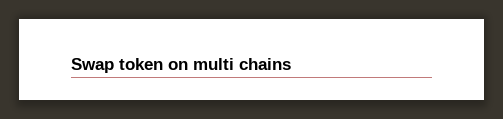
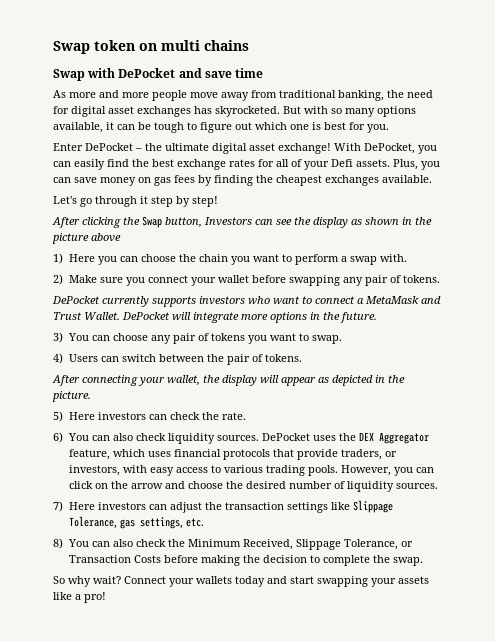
(291, 64) none -> [53,68,264,81] [53,90,433,101] [53,106,416,117] [53,122,389,133] [53,143,437,154] [53,159,440,170] [53,175,432,186] [53,196,218,207] [52,216,432,228] [52,233,121,244] [53,253,407,265] [53,274,440,286] [52,296,441,307] [53,312,377,323] [53,332,342,344] [53,353,302,365] [52,375,405,386] [52,391,91,402] [53,411,246,422] [53,432,429,444] [68,449,397,460] [68,465,434,476] [68,481,438,492] [53,500,393,513] [68,516,204,529] [53,538,413,550] [68,555,423,566] [53,576,429,587] [53,592,106,603] // Swap with DePocket and save time // As more and more people move away from traditional banking, the need for digital asset exchanges has skyrocketed. But with so many options available, it can be tough to figure out which one is best for you. // Enter DePocket – the ultimate digital asset exchange! With DePocket, you can easily find the best exchange rates for all of your Defi assets. Plus, you can save money on gas fees by finding the cheapest exchanges available. // Let's go through it step by step! // After clicking the Swap button, Investors can see the display as shown in the picture above // 1) Here you can choose the chain you want to perform a swap with. // 2) Make sure you connect your wallet before swapping any pair of tokens. // DePocket currently supports investors who want to connect a MetaMask and Trust Wallet. DePocket will integrate more options in the future. // 3) You can choose any pair of tokens you want to swap. // 4) Users can switch between the pair of tokens. // After connecting your wallet, the display will appear as depicted in the picture. // 5) Here investors can check the rate. // 6) You can also check liquidity sources. DePocket uses the DEX Aggregator feature, which uses financial protocols that provide traders, or investors, with easy access to various trading pools. However, you can click on the arrow and choose the desired number of liquidity sources. // 7) Here investors can adjust the transaction settings like Slippage Tolerance, gas settings, etc. // 8) You can also check the Minimum Received, Slippage Tolerance, or Transaction Costs before making the decision to complete the swap. // So why wait? Connect your wallets today and start swapping your assets like a pro!

